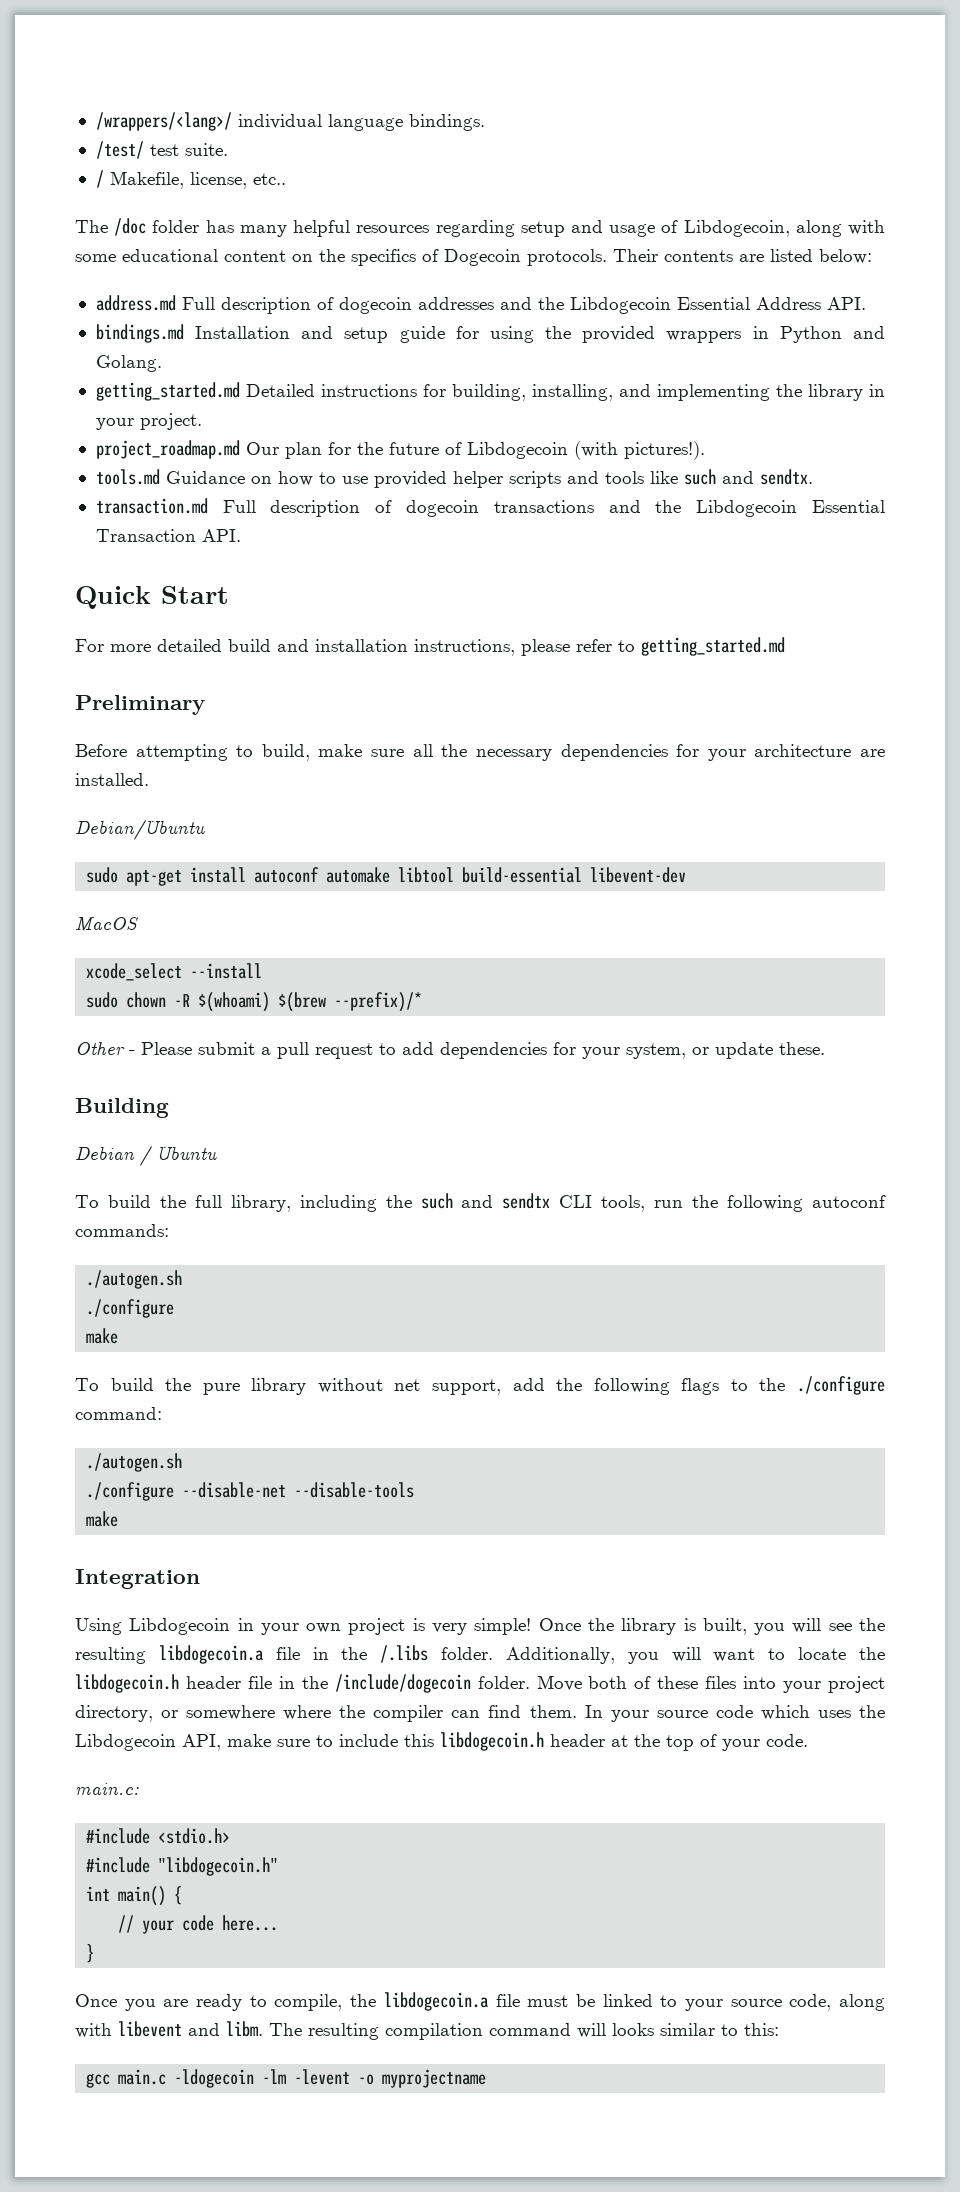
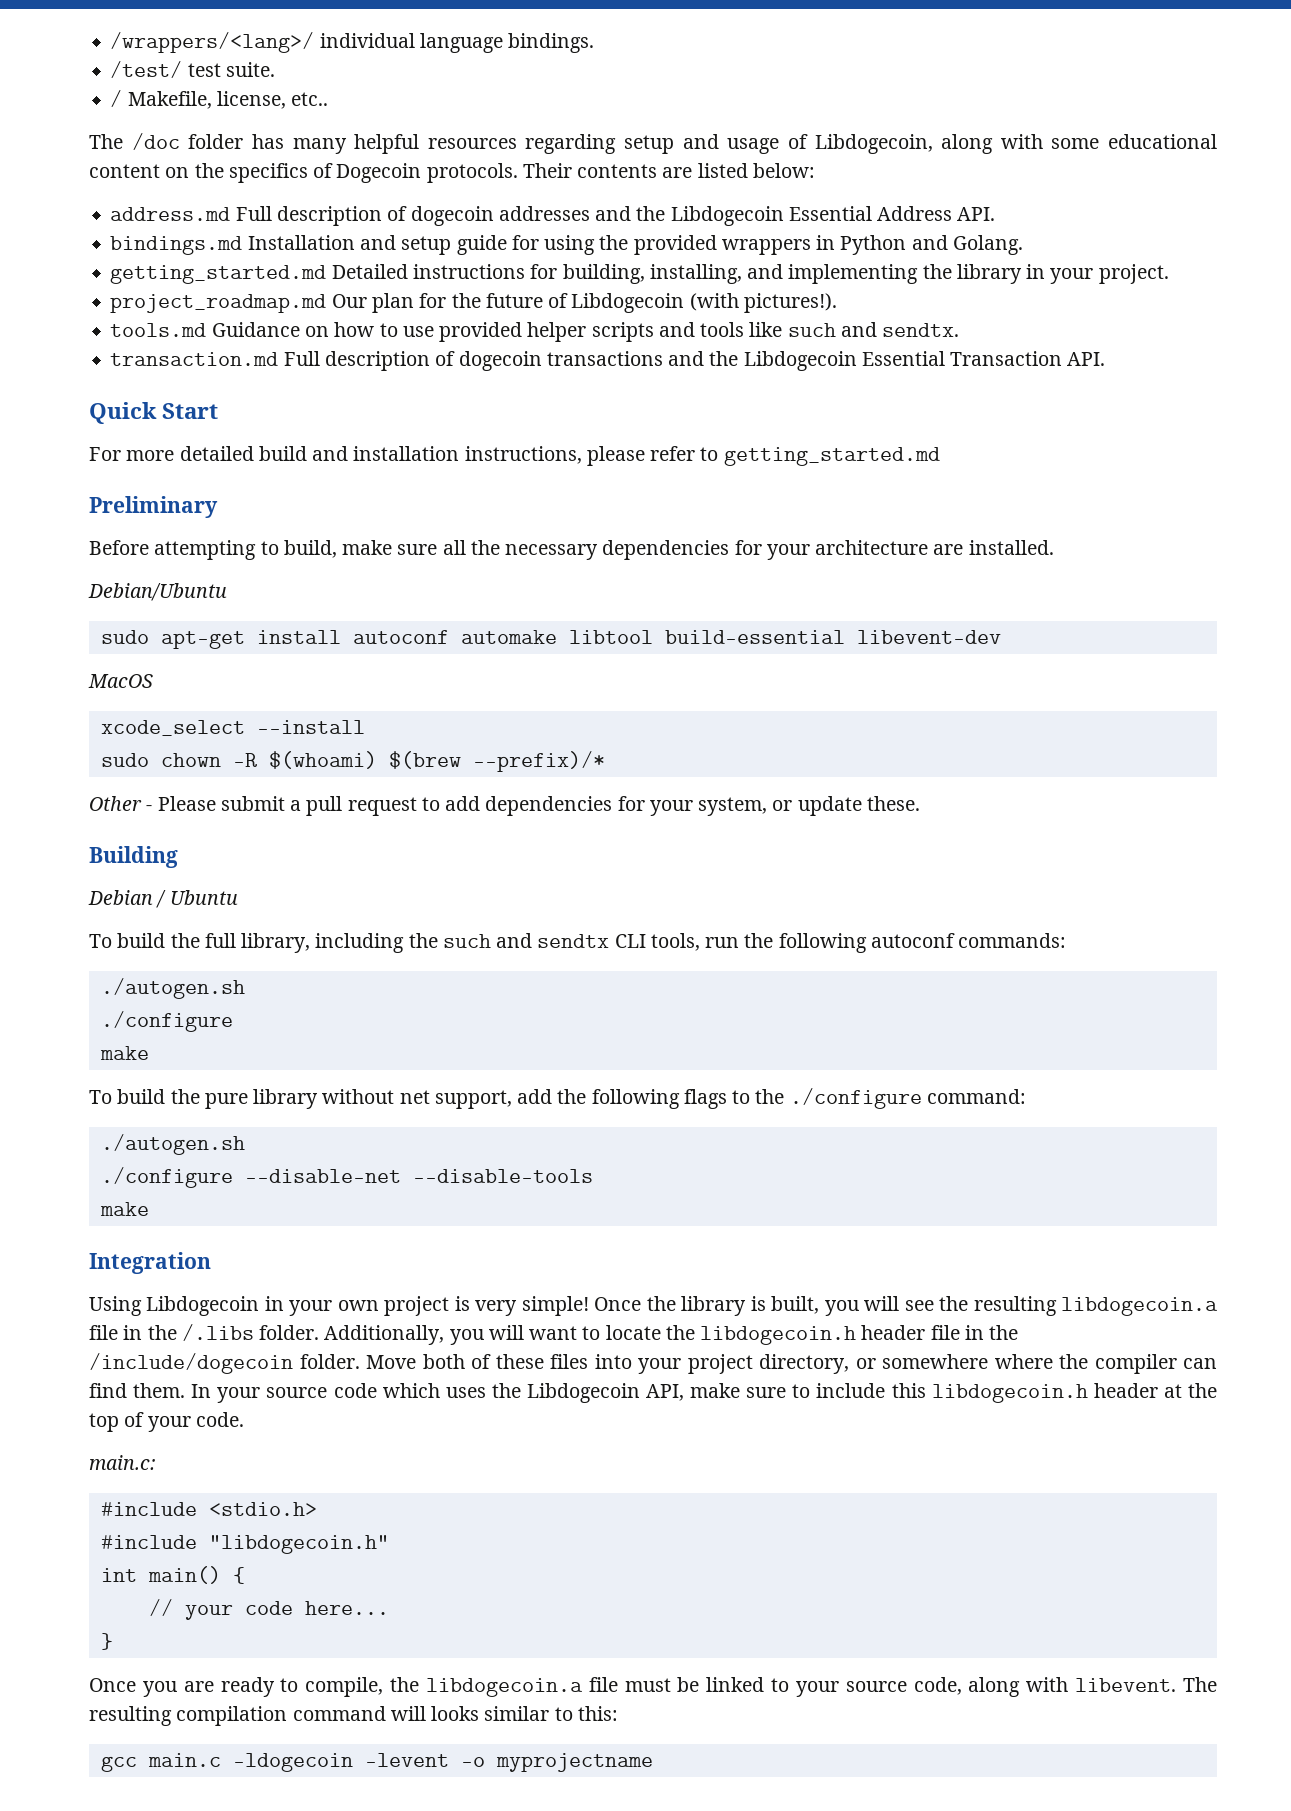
[118,2021,263,2037] libevent and libm. -> [1075,1678,1177,1692] libevent.
[262,2069,287,2084] -lm -> (353, 1762) none

